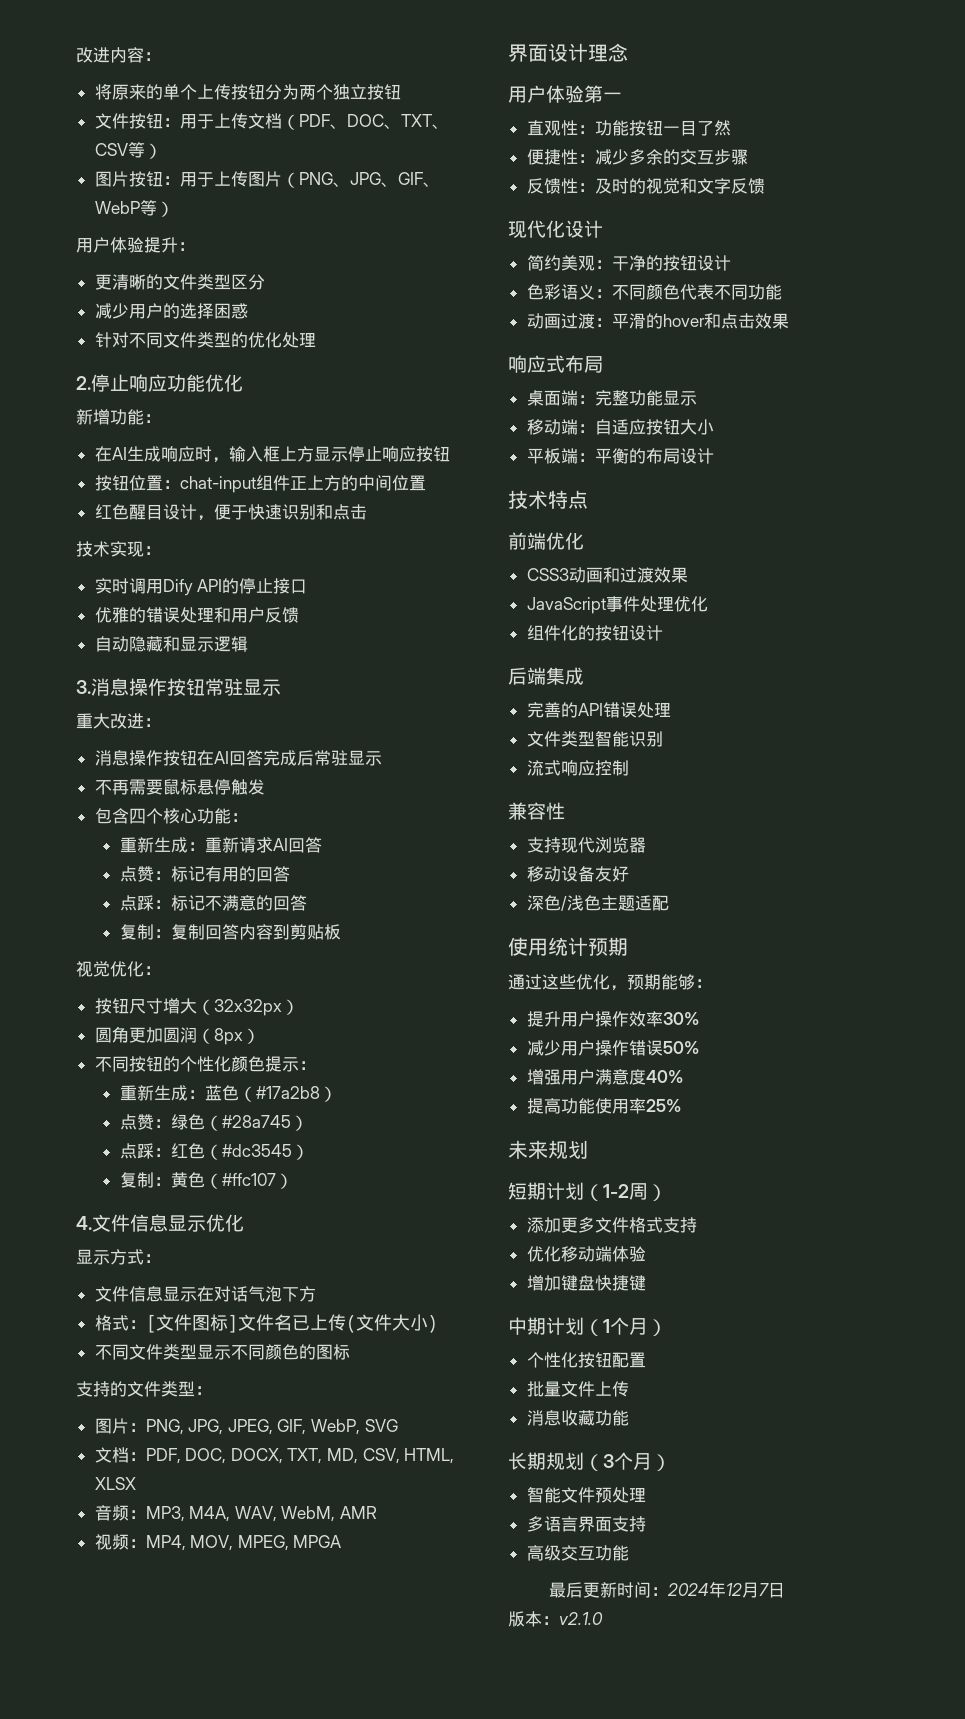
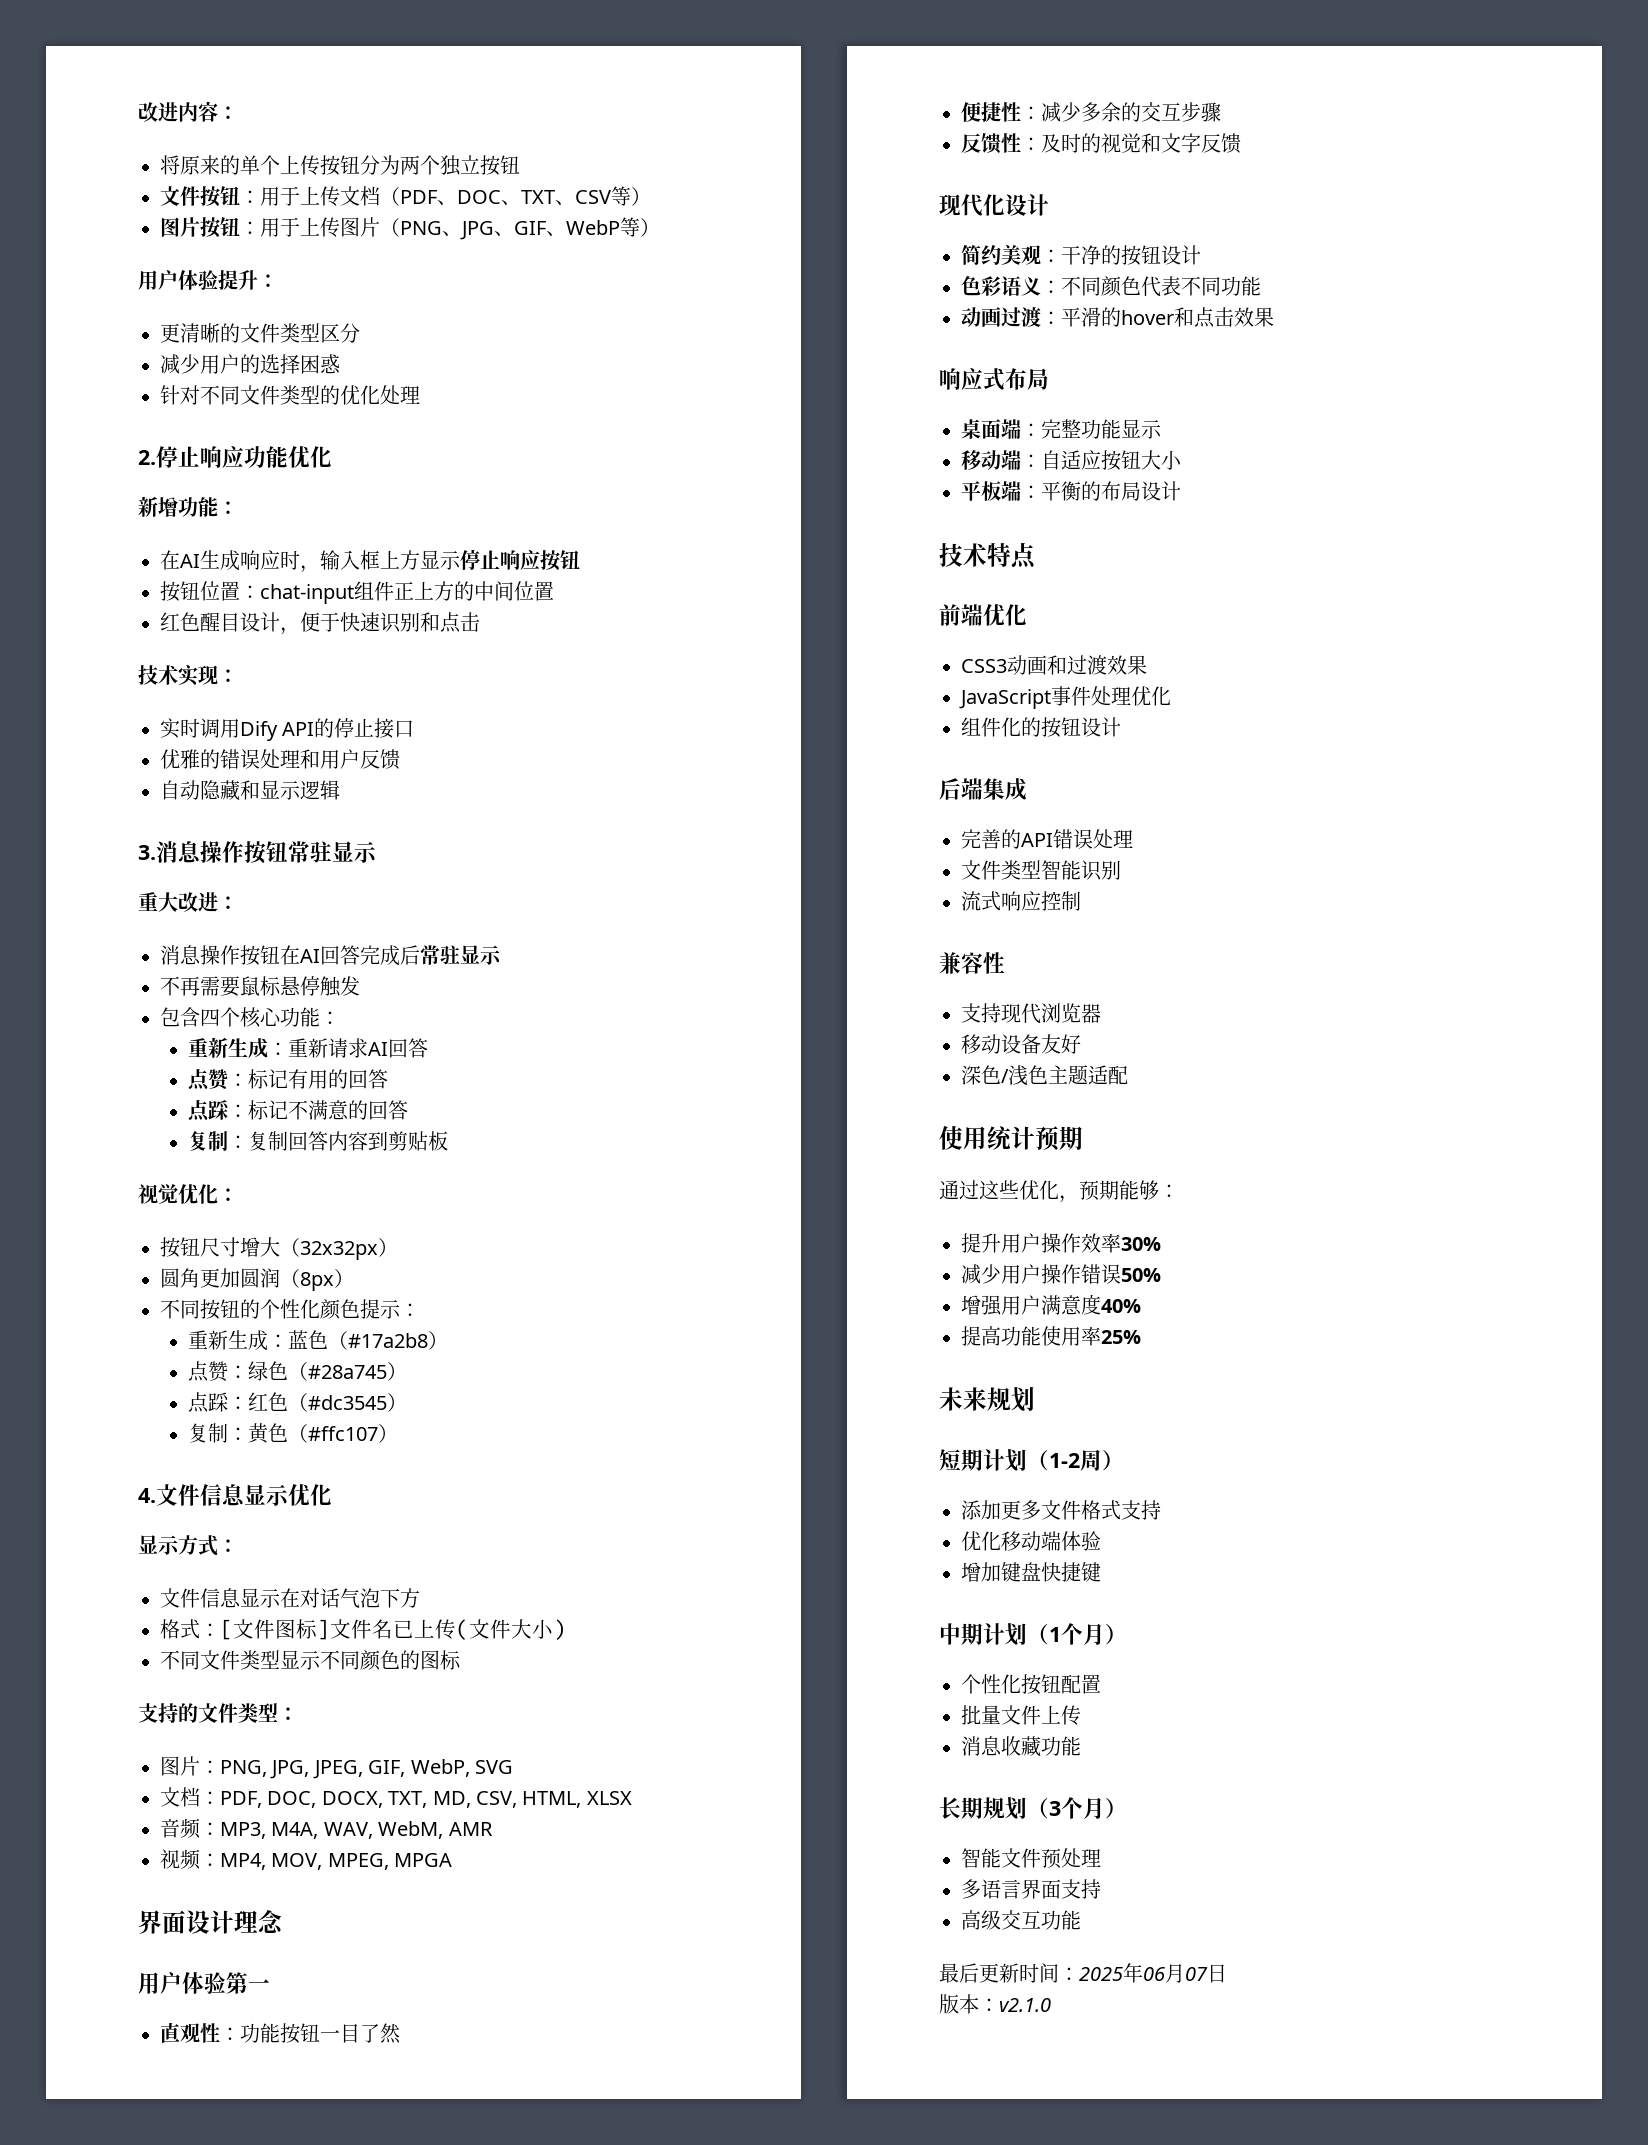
[666,1581,769,1598] 2024年12月7 -> [1079,1963,1208,1983] 2025年06月07

